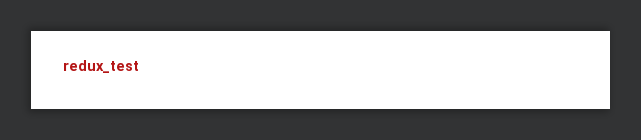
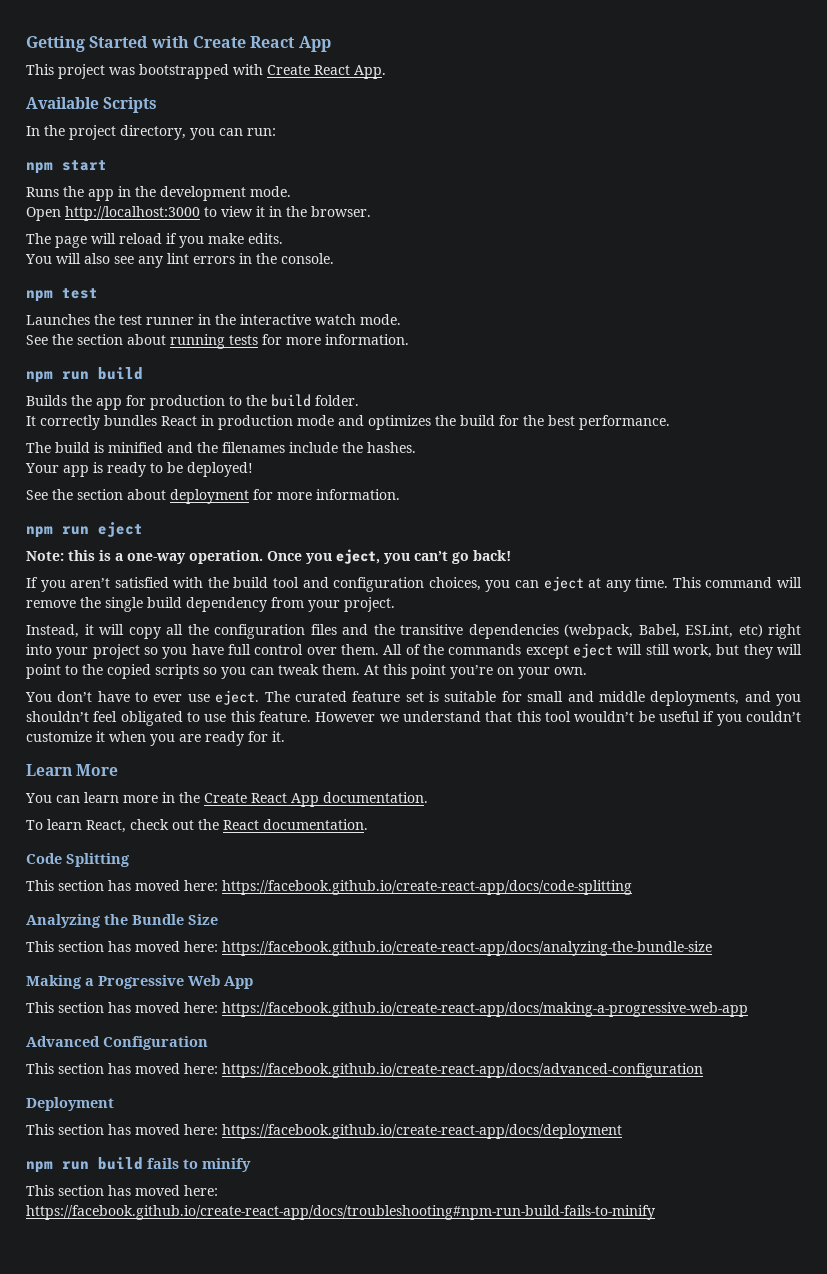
[63,60,139,73] redux_test -> [26,36,331,52] [26,64,386,79] [26,97,158,113] [26,125,276,140] [26,160,107,174] [26,186,291,201] [26,206,371,221] [26,233,283,248] [25,253,334,268] [26,288,98,302] [26,314,401,325] [26,334,409,349] [26,367,143,383] [26,394,359,410] [26,415,670,430] [26,442,416,453] [25,462,253,477] [26,489,400,504] [26,522,143,538] [26,549,511,564] [26,576,802,592] [26,597,395,612] [26,624,801,639] [26,643,803,659] [26,664,587,679] [25,690,801,706] [26,711,802,726] [26,731,285,746] [26,764,119,776] [25,792,428,807] [26,819,368,833] [26,853,130,867] [26,880,632,895] [26,914,218,928] [26,941,712,956] [26,975,253,989] [26,1002,748,1017] [26,1036,208,1050] [26,1063,703,1078] [26,1097,114,1111] [26,1124,622,1139] [26,1157,251,1173] [26,1185,218,1196] [26,1205,655,1220] Getting Started with Create React App // This project was bootstrapped with Create React App. // Available Scripts // In the project directory, you can run: // npm start // Runs the app in the development mode. // Open http://localhost:3000 to view it in the browser. // The page will reload if you make edits. // You will also see any lint errors in the console. // npm test // Launches the test runner in the interactive watch mode. // See the section about running tests for more information. // npm run build // Builds the app for production to the build folder. // It correctly bundles React in production mode and optimizes the build for the best performance. // The build is minified and the filenames include the hashes. // Your app is ready to be deployed! // See the section about deployment for more information. // npm run eject // Note: this is a one-way operation. Once you eject, you can’t go back! // If you aren’t satisfied with the build tool and configuration choices, you can eject at any time. This command will remove the single build dependency from your project. // Instead, it will copy all the configuration files and the transitive dependencies (webpack, Babel, ESLint, etc) right into your project so you have full control over them. All of the commands except eject will still work, but they will point to the copied scripts so you can tweak them. At this point you’re on your own. // You don’t have to ever use eject. The curated feature set is suitable for small and middle deployments, and you shouldn’t feel obligated to use this feature. However we understand that this tool wouldn’t be useful if you couldn’t customize it when you are ready for it. // Learn More // You can learn more in the Create React App documentation. // To learn React, check out the React documentation. // Code Splitting // This section has moved here: https://facebook.github.io/create-react-app/docs/code-splitting // Analyzing the Bundle Size // This section has moved here: https://facebook.github.io/create-react-app/docs/analyzing-the-bundle-size // Making a Progressive Web App // This section has moved here: https://facebook.github.io/create-react-app/docs/making-a-progressive-web-app // Advanced Configuration // This section has moved here: https://facebook.github.io/create-react-app/docs/advanced-configuration // Deployment // This section has moved here: https://facebook.github.io/create-react-app/docs/deployment // npm run build fails to minify // This section has moved here: https://facebook.github.io/create-react-app/docs/troubleshooting#npm-run-build-fails-to-minify

